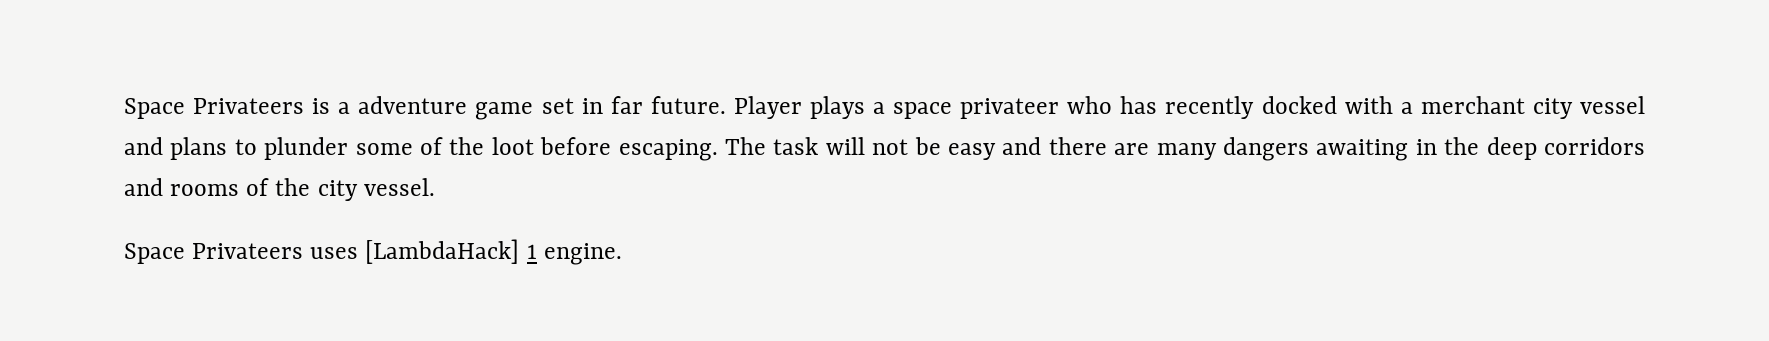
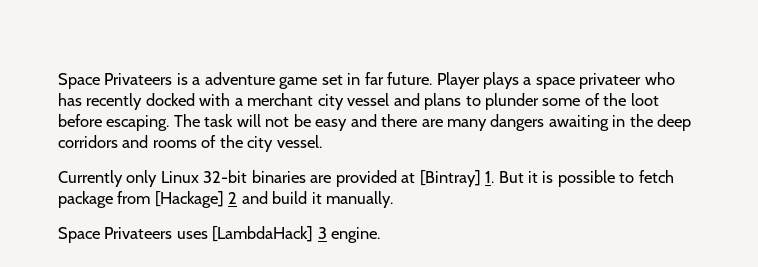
(435, 187) none -> [58,170,674,187] [58,191,394,208] // Currently only Linux 32-bit binaries are provided at [Bintray] 1. But it is possible to fetch package from [Hackage] 2 and build it manually.
[526,244,537,259] 1 -> [317,227,327,239] 3

